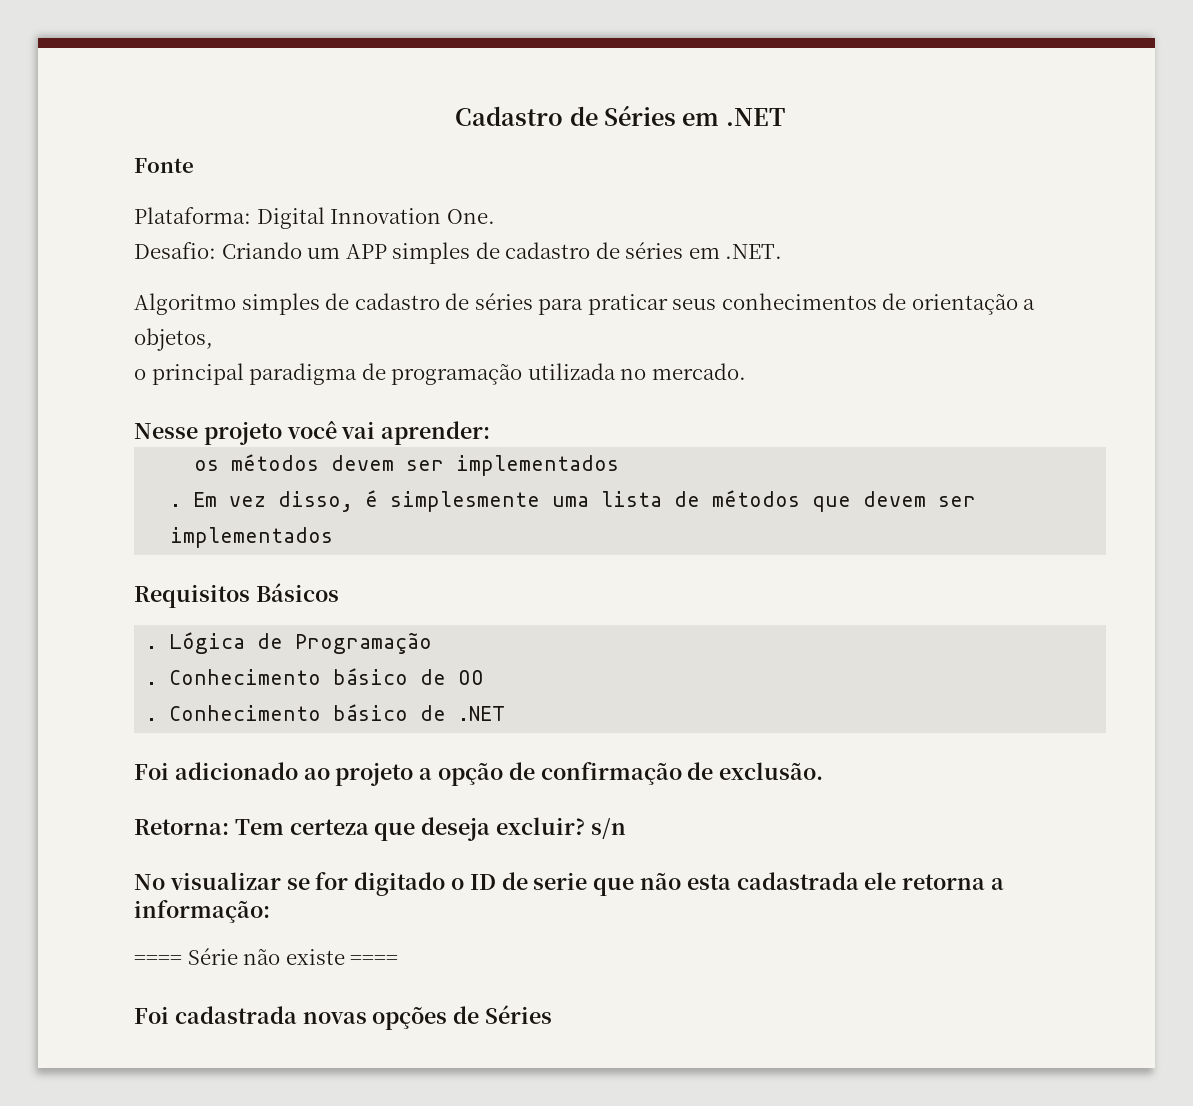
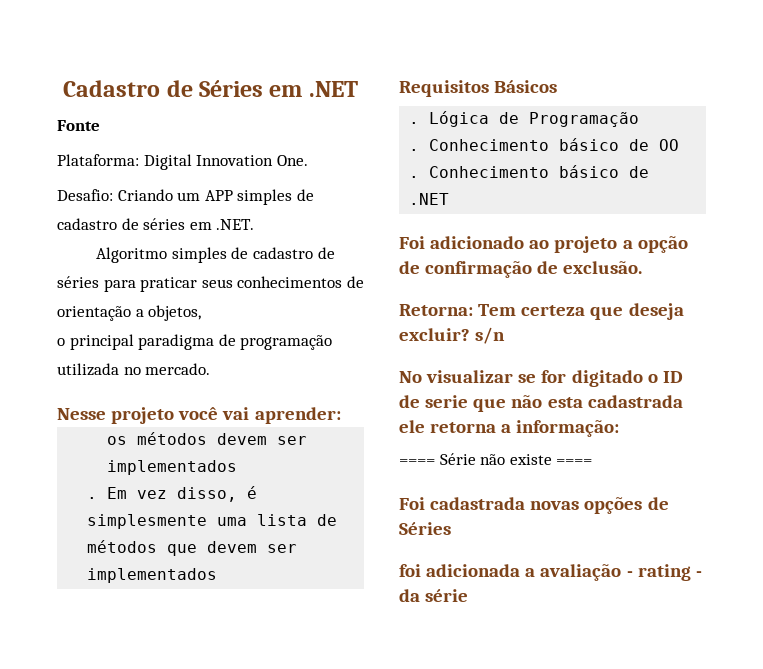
(553, 1014) none -> [399,564,702,581] [399,589,469,602] // foi adicionada a avaliação - rating - da série

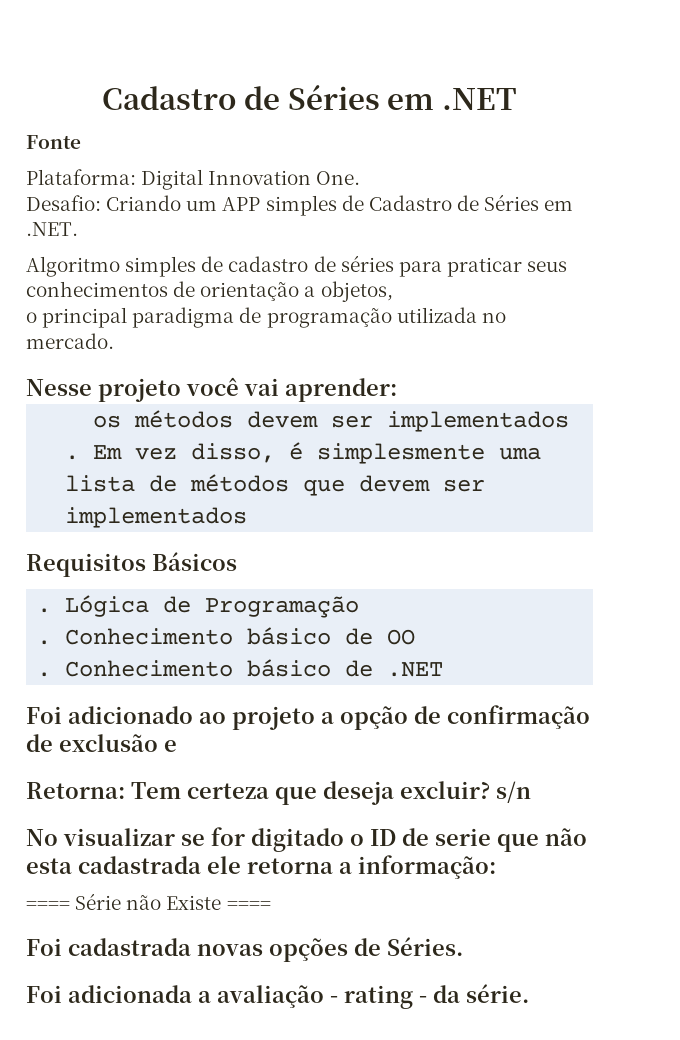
[57,218,186,230] cadastro de séries -> [368,194,540,211] Cadastro de Séries
[563,261,643,274] exclusão. -> [59,734,177,752] exclusão e
[509,454,552,465] existe -> [166,895,222,910] Existe
[399,522,451,535] [399,564,421,577] Séries // foi -> [387,937,463,956] [26,985,62,1003] Séries. // Foi
[425,589,469,602] série -> [466,984,529,1003] série.

